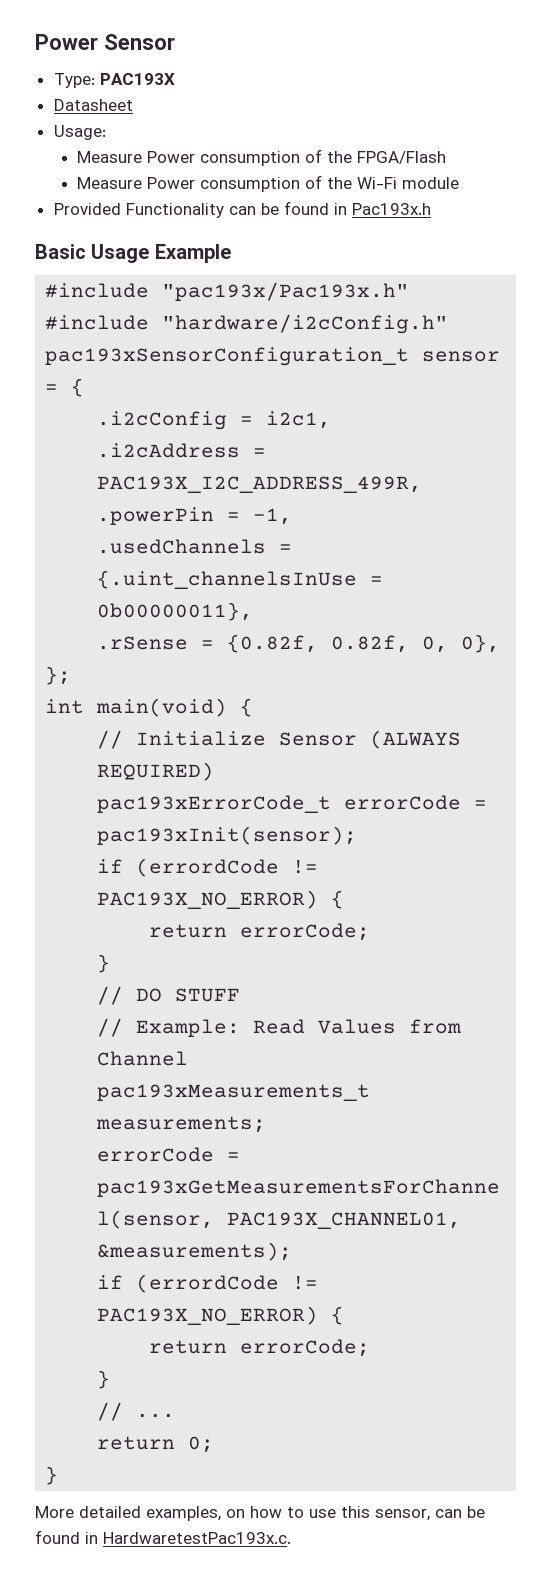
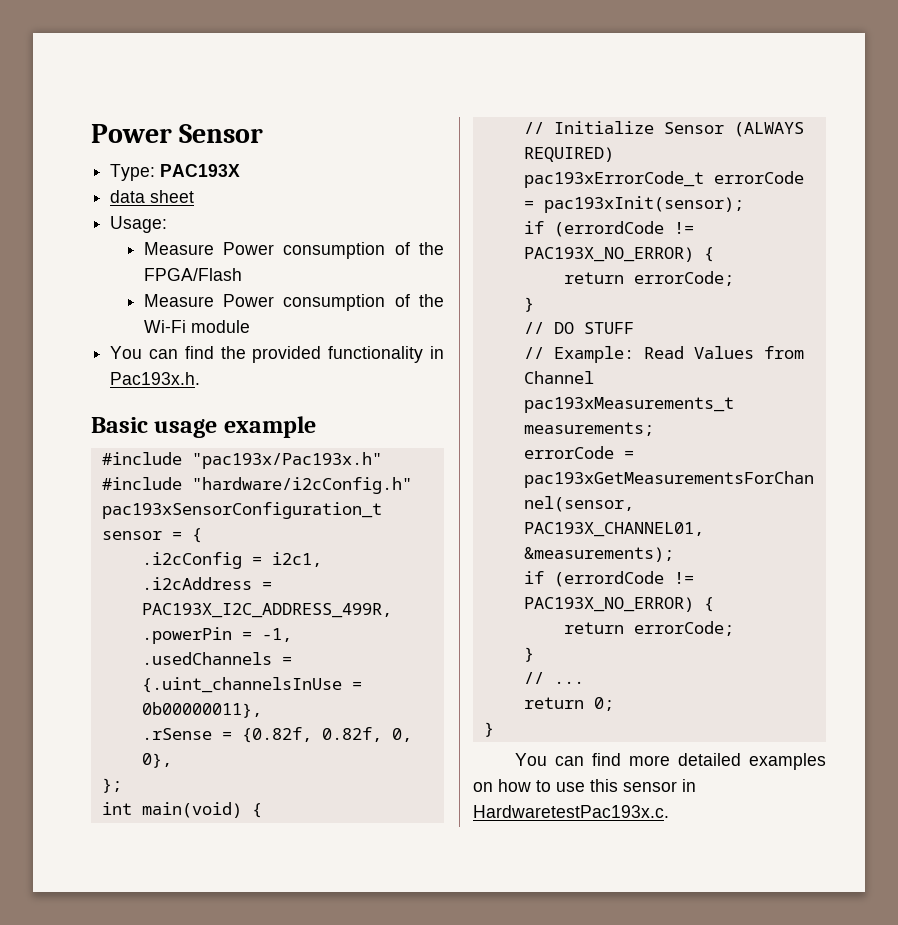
[53,99,133,111] Datasheet -> [110,190,195,203] data sheet
[53,201,431,218] Provided Functionality can be found in Pac193x.h -> [110,346,444,363] [110,372,201,385] You can find the provided functionality in Pac193x.h.
[91,244,231,263] Usage Example -> [154,416,316,438] usage example
[35,1506,221,1521] More detailed examples, -> [515,753,826,770] You can find more detailed examples
[375,1506,485,1521] [35,1530,80,1544] sensor, can be found -> [623,781,677,792] sensor

